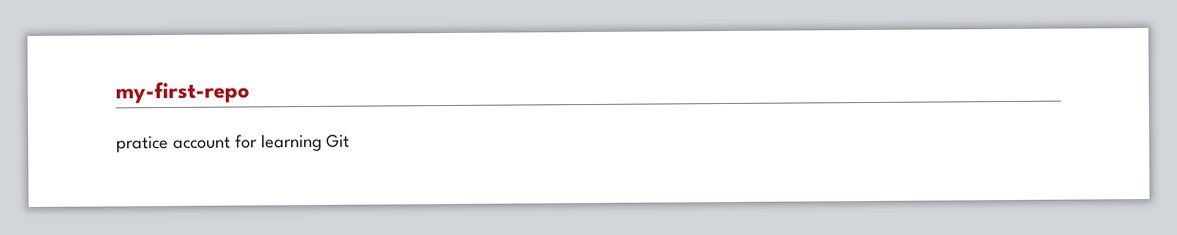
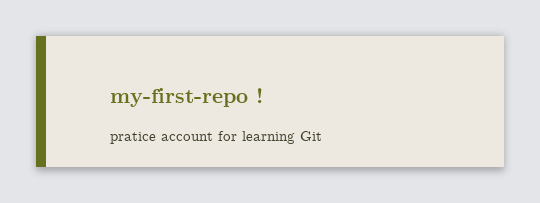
(250, 92) none -> [256,88,263,103] !

